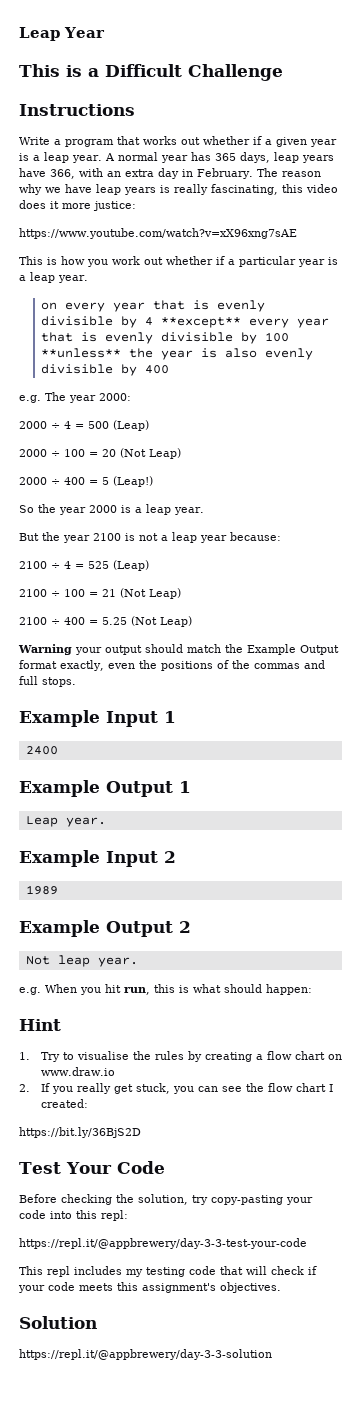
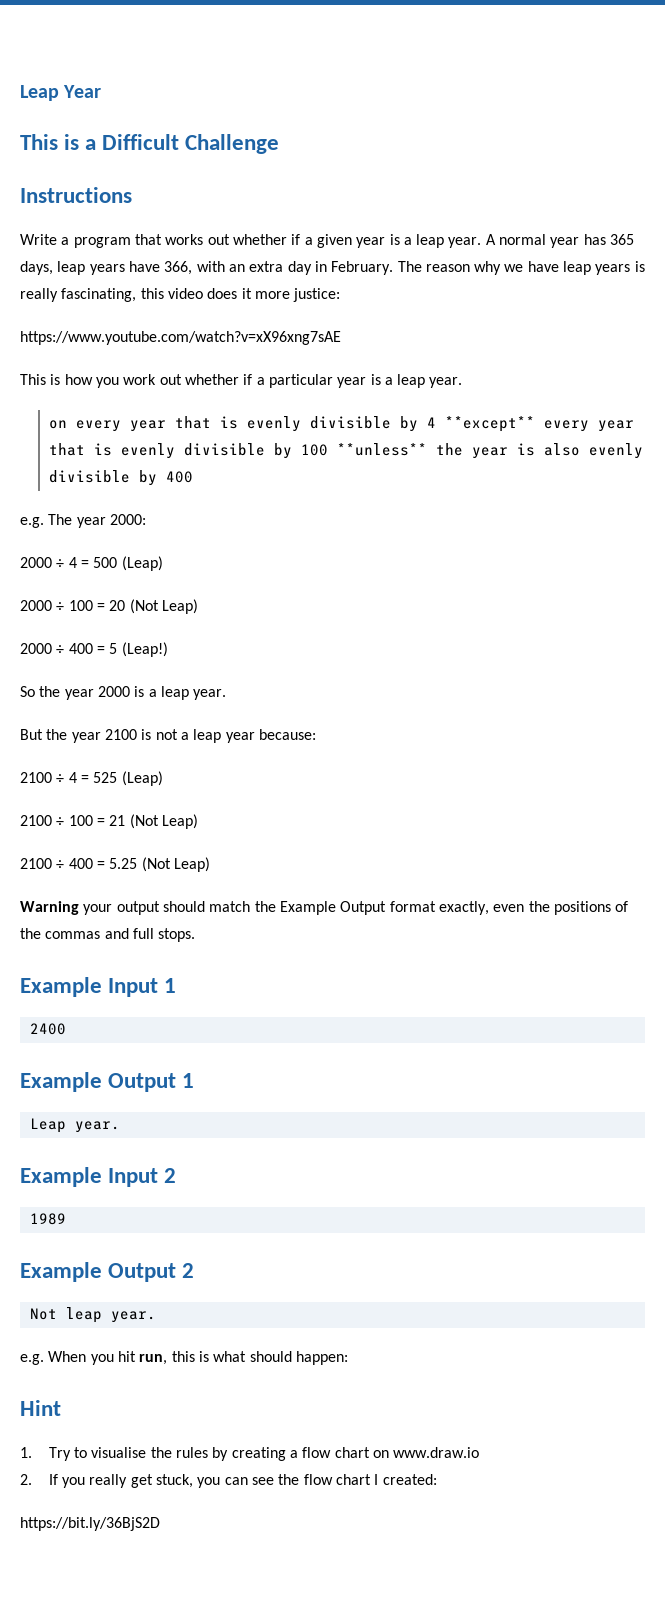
[19,1161,165,1174] [19,1194,313,1205] [19,1210,128,1221] [19,1238,307,1249] [19,1266,317,1277] [18,1282,281,1293] [19,1316,97,1329] [19,1349,272,1360] // Test Your Code // Before checking the solution, try copy-pasting your code into this repl: // https://repl.it/@appbrewery/day-3-3-test-your-code // This repl includes my testing code that will check if your code meets this assignment's objectives. // Solution // https://repl.it/@appbrewery/day-3-3-solution -> (160, 1524) none

